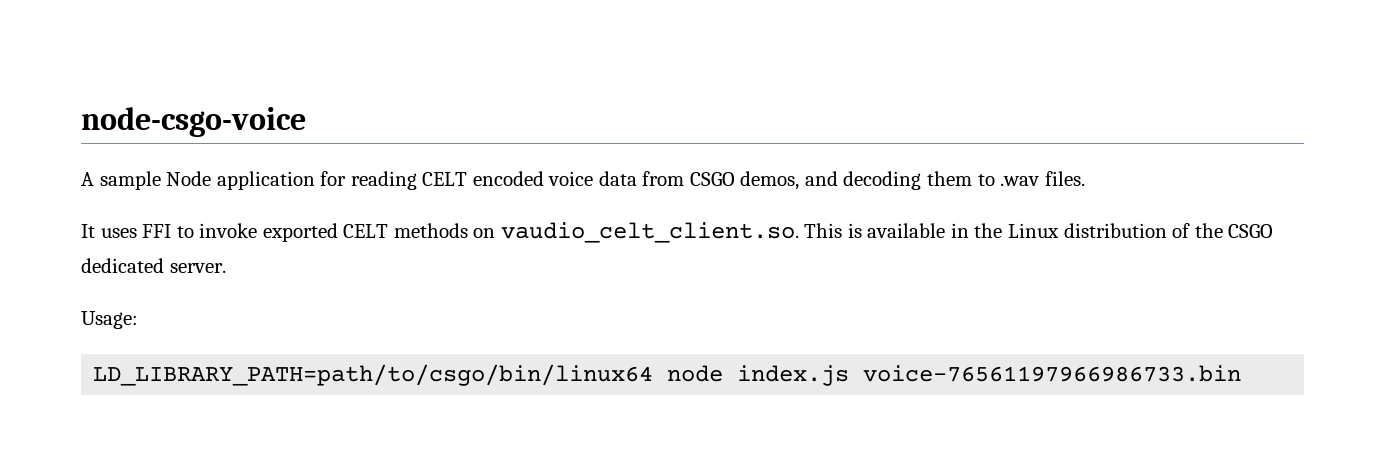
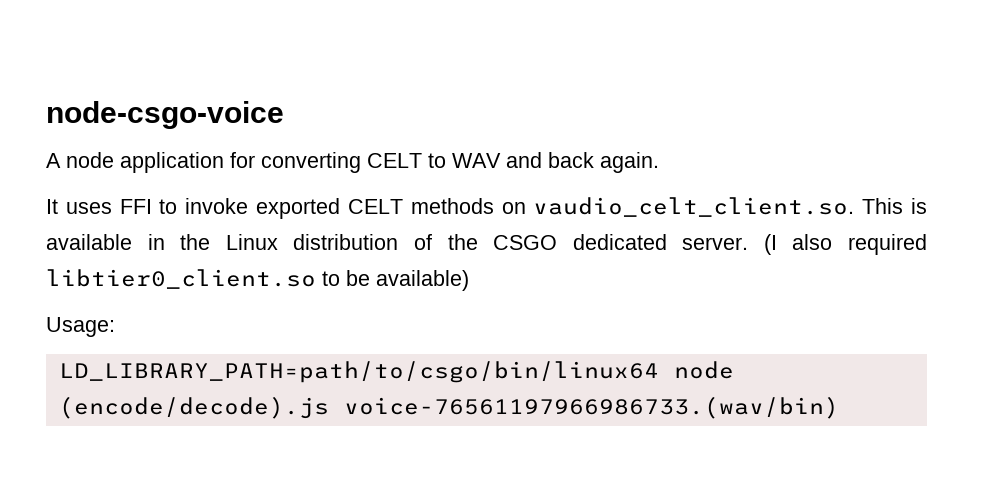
[99,171,1085,190] sample Node application for reading CELT encoded voice data from CSGO demos, and decoding them to .wav files. -> [66,152,659,173] node application for converting CELT to WAV and back again.
(226, 268) none -> [763,234,928,255] [46,269,469,291] (I also required libtier0_client.so to be available)
[737,365,1242,386] index.js voice-76561197966986733.bin -> [58,396,839,419] (encode/decode).js voice-76561197966986733.(wav/bin)

